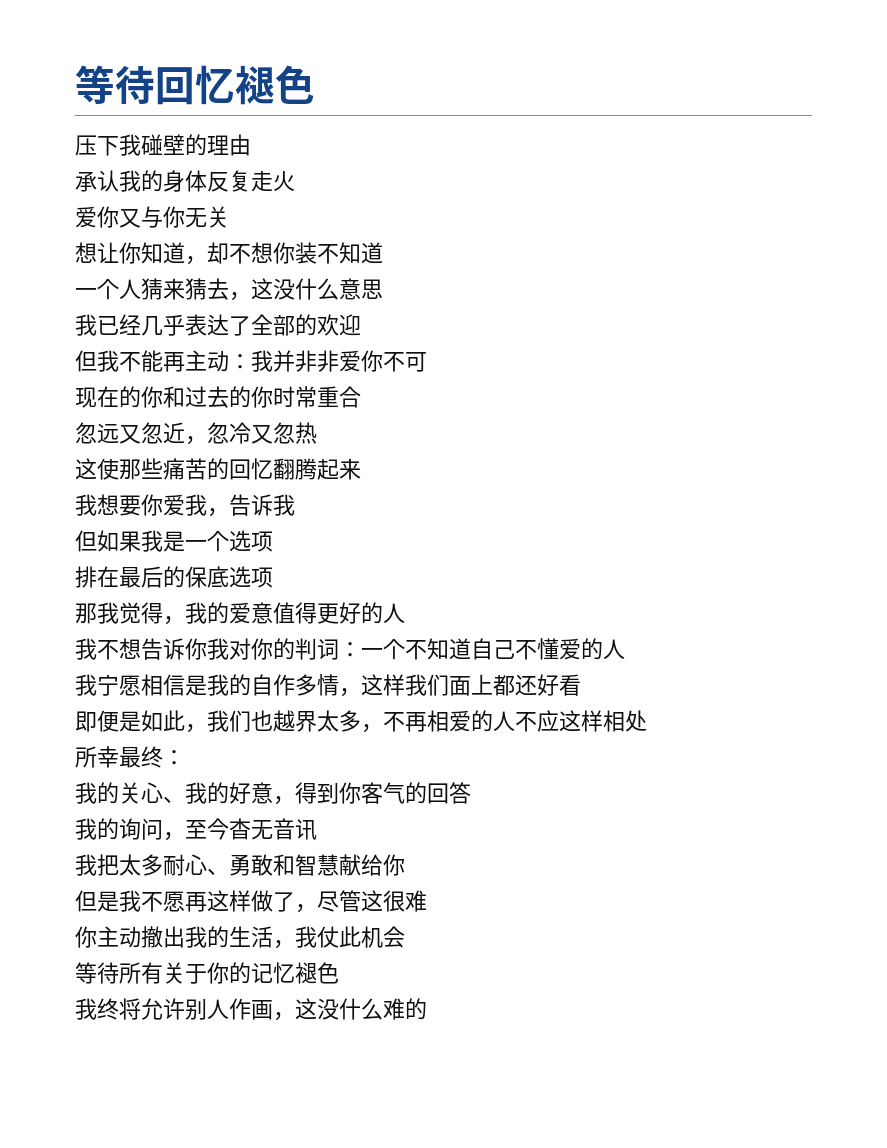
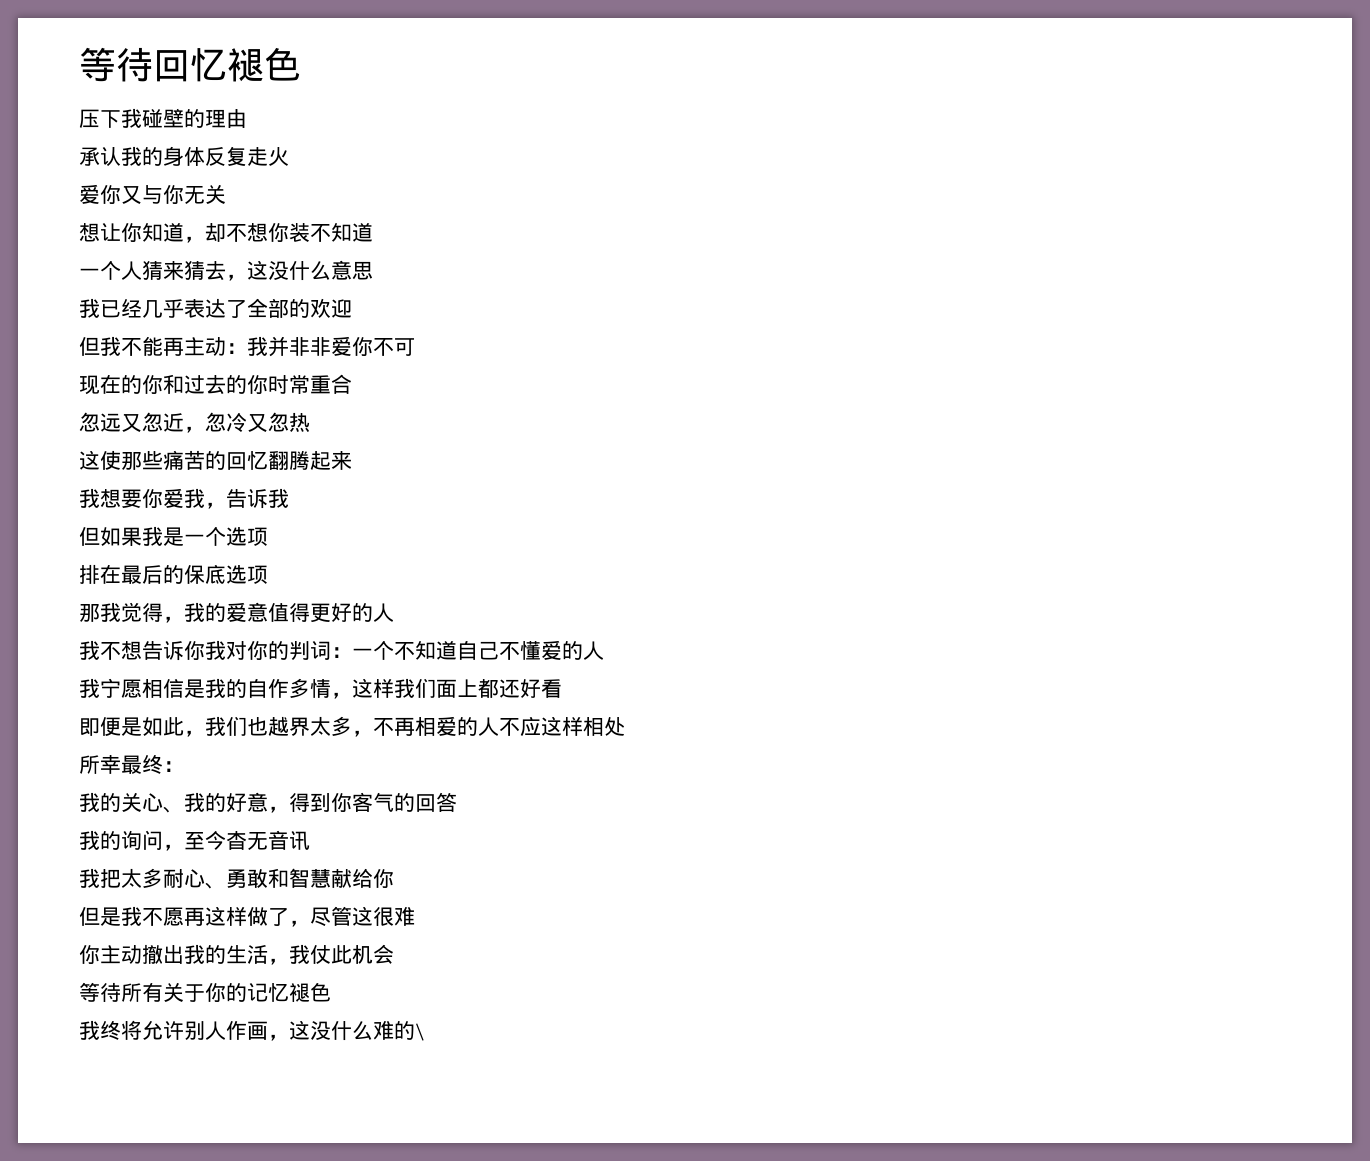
(427, 1009) none -> [415,1023,425,1041] \

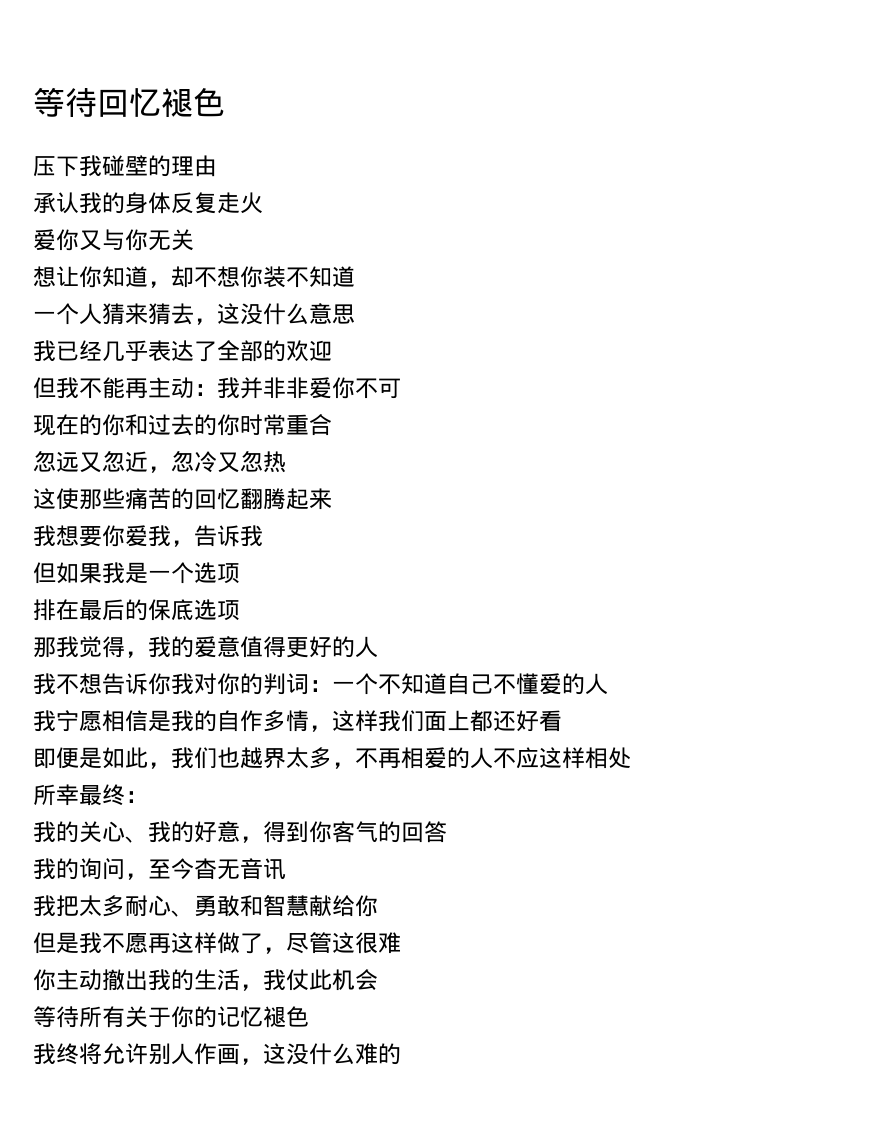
[415,1023,425,1041] \ -> (401, 1054) none

